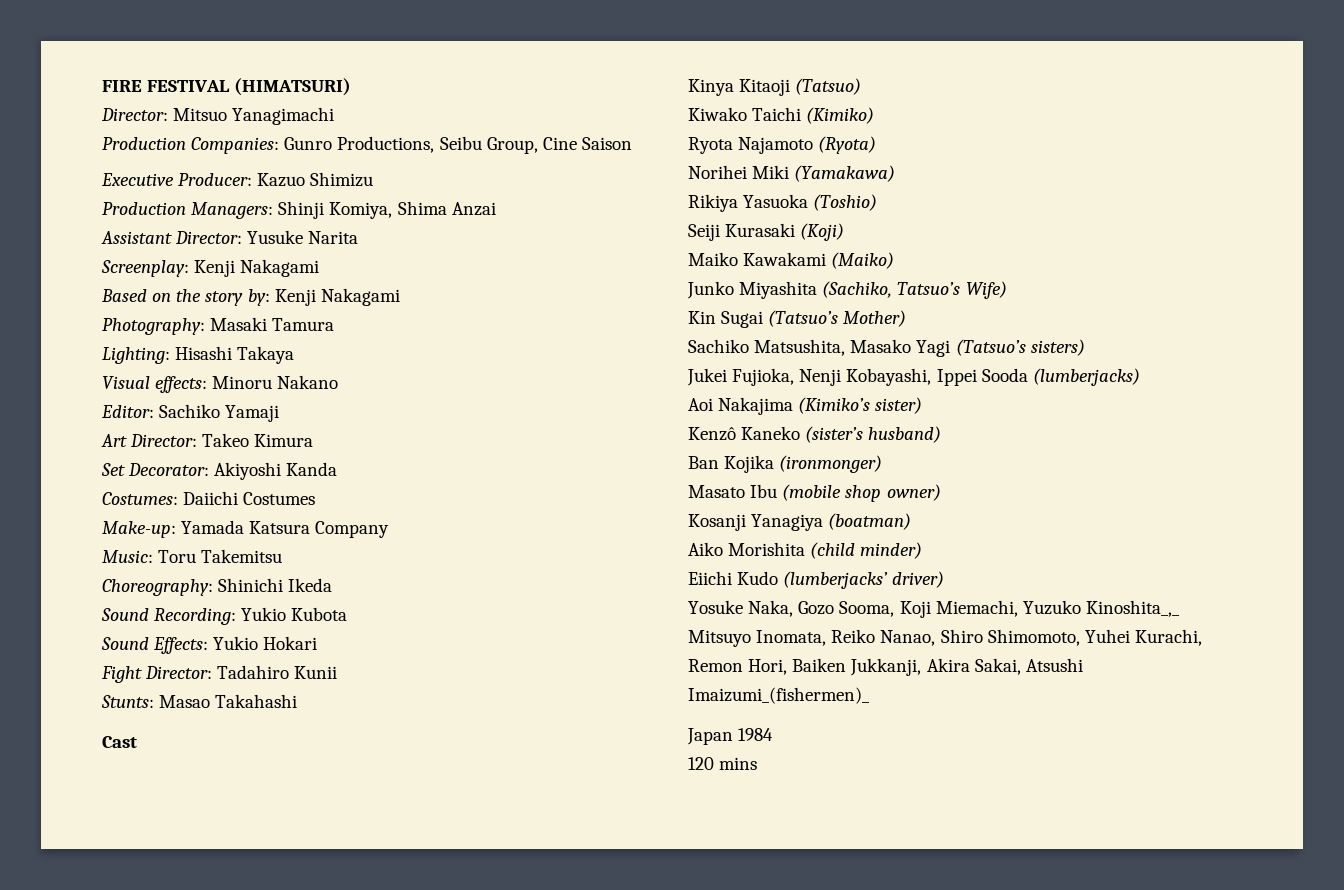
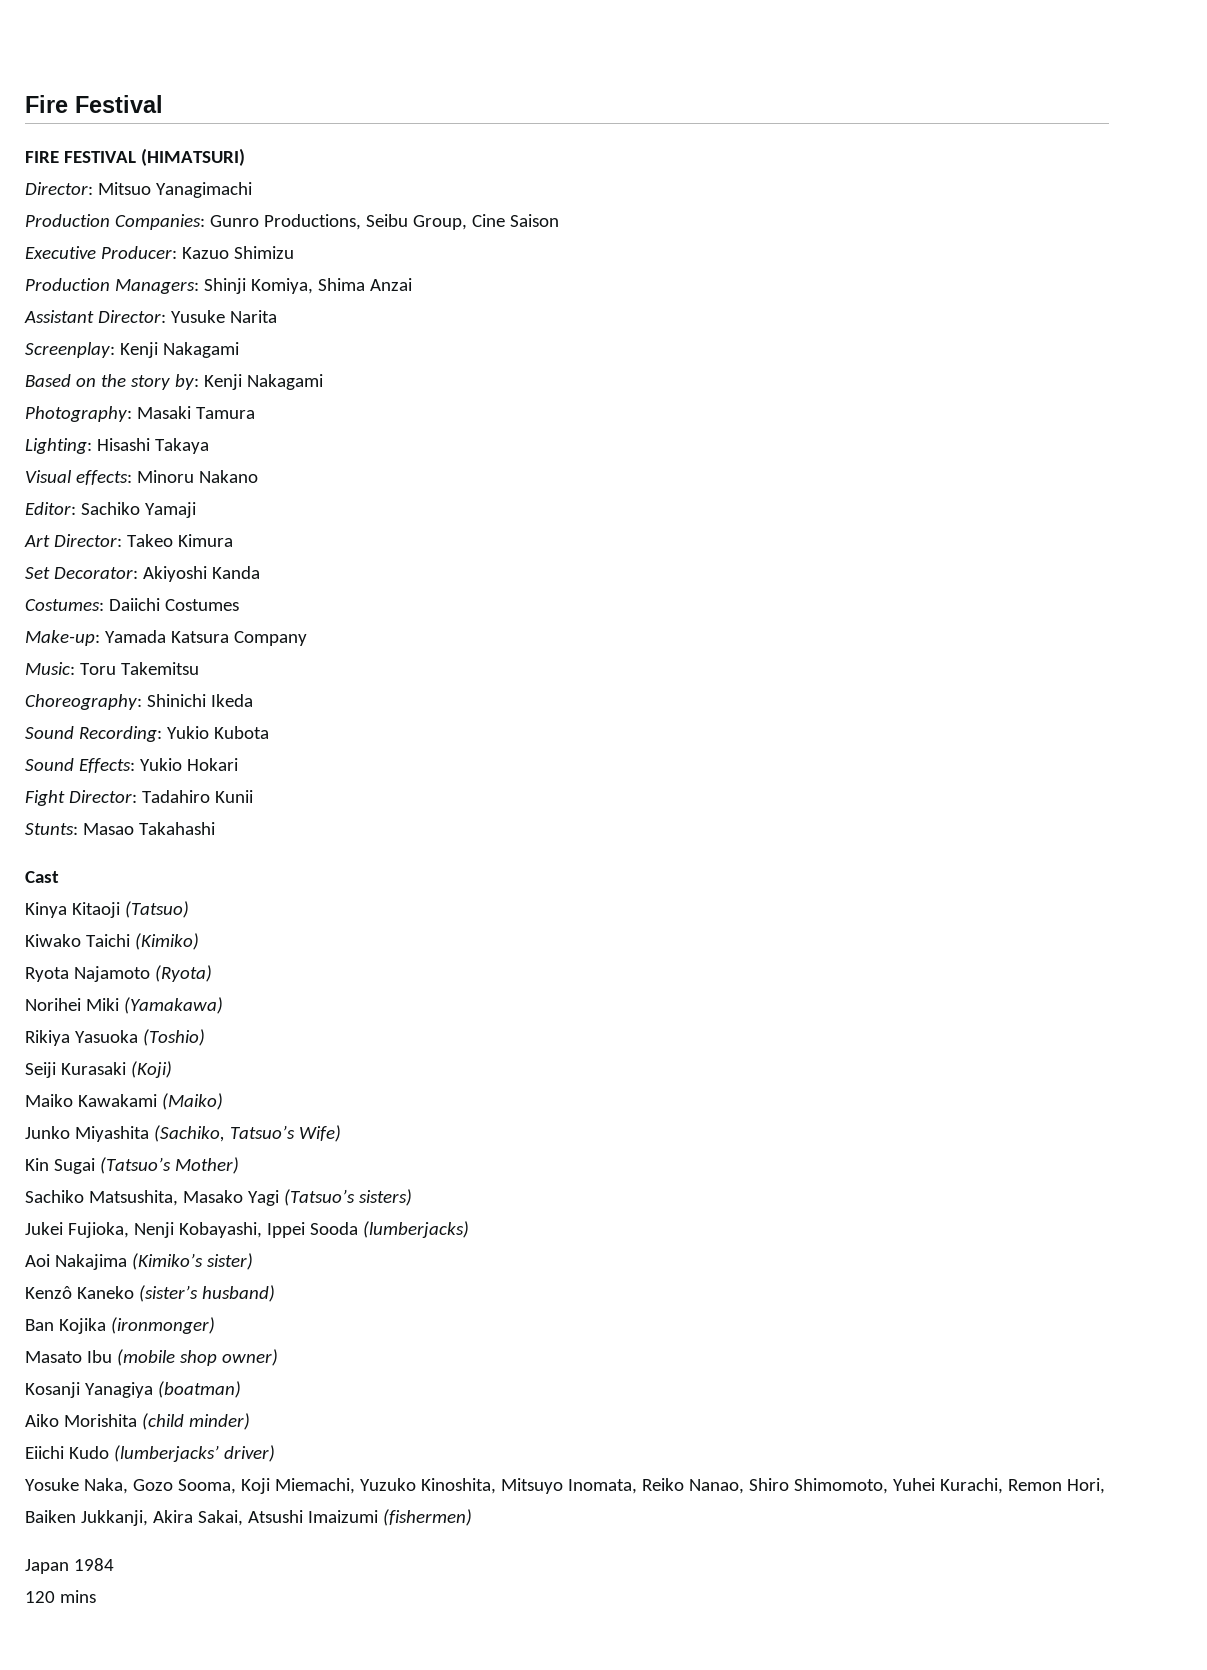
(102, 86) none -> [25,95,163,113] Fire Festival //
[1085,600,1180,617] Kinoshita_,_ -> [420,1478,496,1494] Kinoshita,
[688,687,870,704] Imaizumi_(fishermen)_ -> [307,1509,472,1526] Imaizumi (fishermen)

